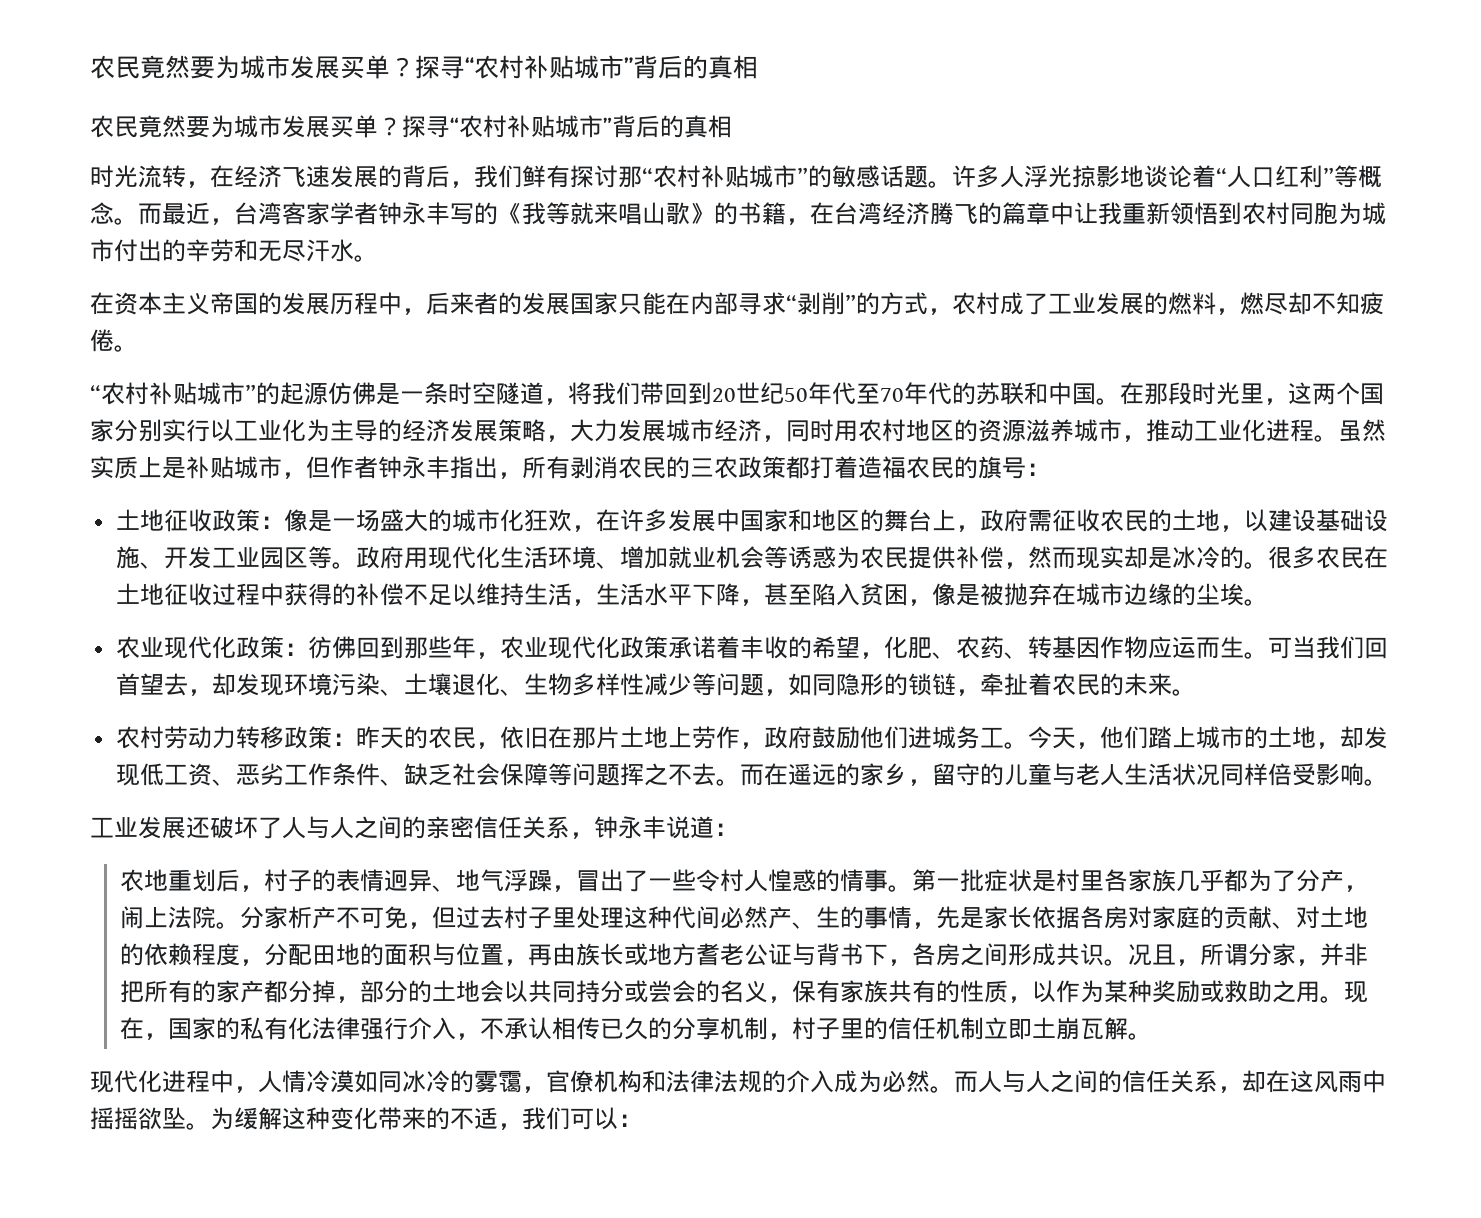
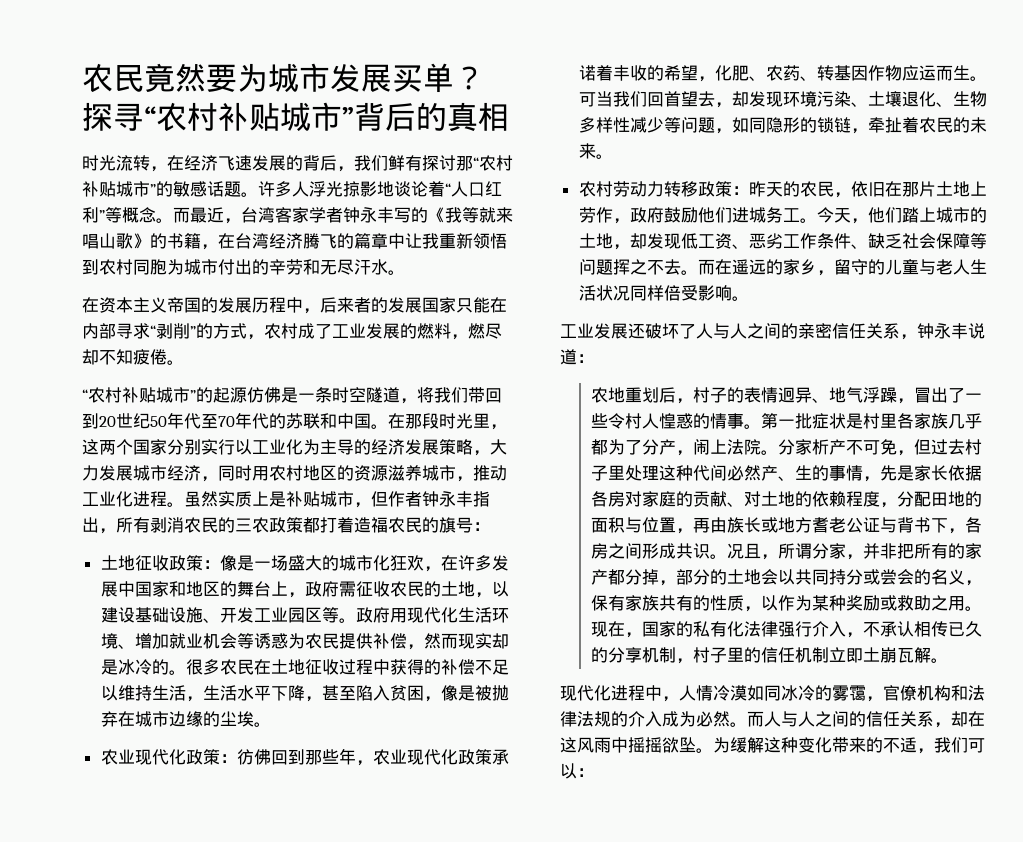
[90,115,732,138] // 农民竟然要为城市发展买单？探寻“农村补贴城市”背后的真相 -> (509, 116) none

